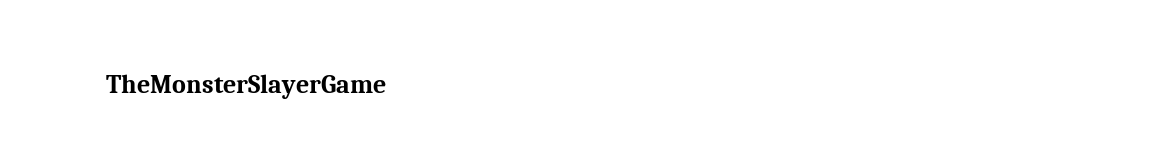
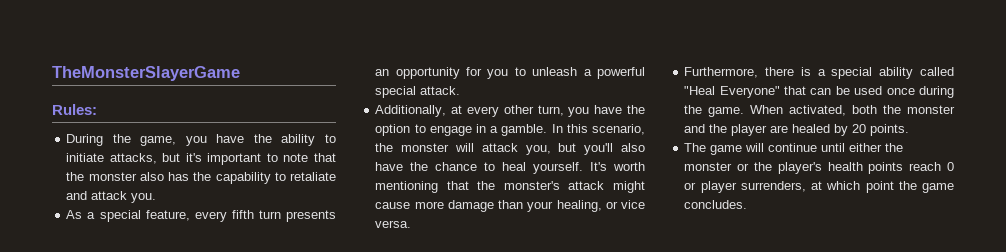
(386, 86) none -> [52,104,97,115] [66,134,336,146] [66,153,336,165] [66,172,336,184] [66,191,157,203] [66,210,336,222] [375,67,645,79] [375,86,461,98] [375,105,645,117] [375,124,645,136] [375,143,645,155] [375,162,645,174] [375,181,645,193] [375,200,645,212] [375,220,412,228] [684,67,954,79] [684,86,954,98] [684,105,955,117] [684,124,910,136] [684,143,904,155] [684,162,954,174] [684,181,954,193] [684,200,748,209] // Rules: // During the game, you have the ability to initiate attacks, but it's important to note that the monster also has the capability to retaliate and attack you. // As a special feature, every fifth turn presents an opportunity for you to unleash a powerful special attack. // Additionally, at every other turn, you have the option to engage in a gamble. In this scenario, the monster will attack you, but you'll also have the chance to heal yourself. It's worth mentioning that the monster's attack might cause more damage than your healing, or vice versa. // Furthermore, there is a special ability called "Heal Everyone" that can be used once during the game. When activated, both the monster and the player are healed by 20 points. // The game will continue until either the monster or the player's health points reach 0 or player surrenders, at which point the game concludes.

